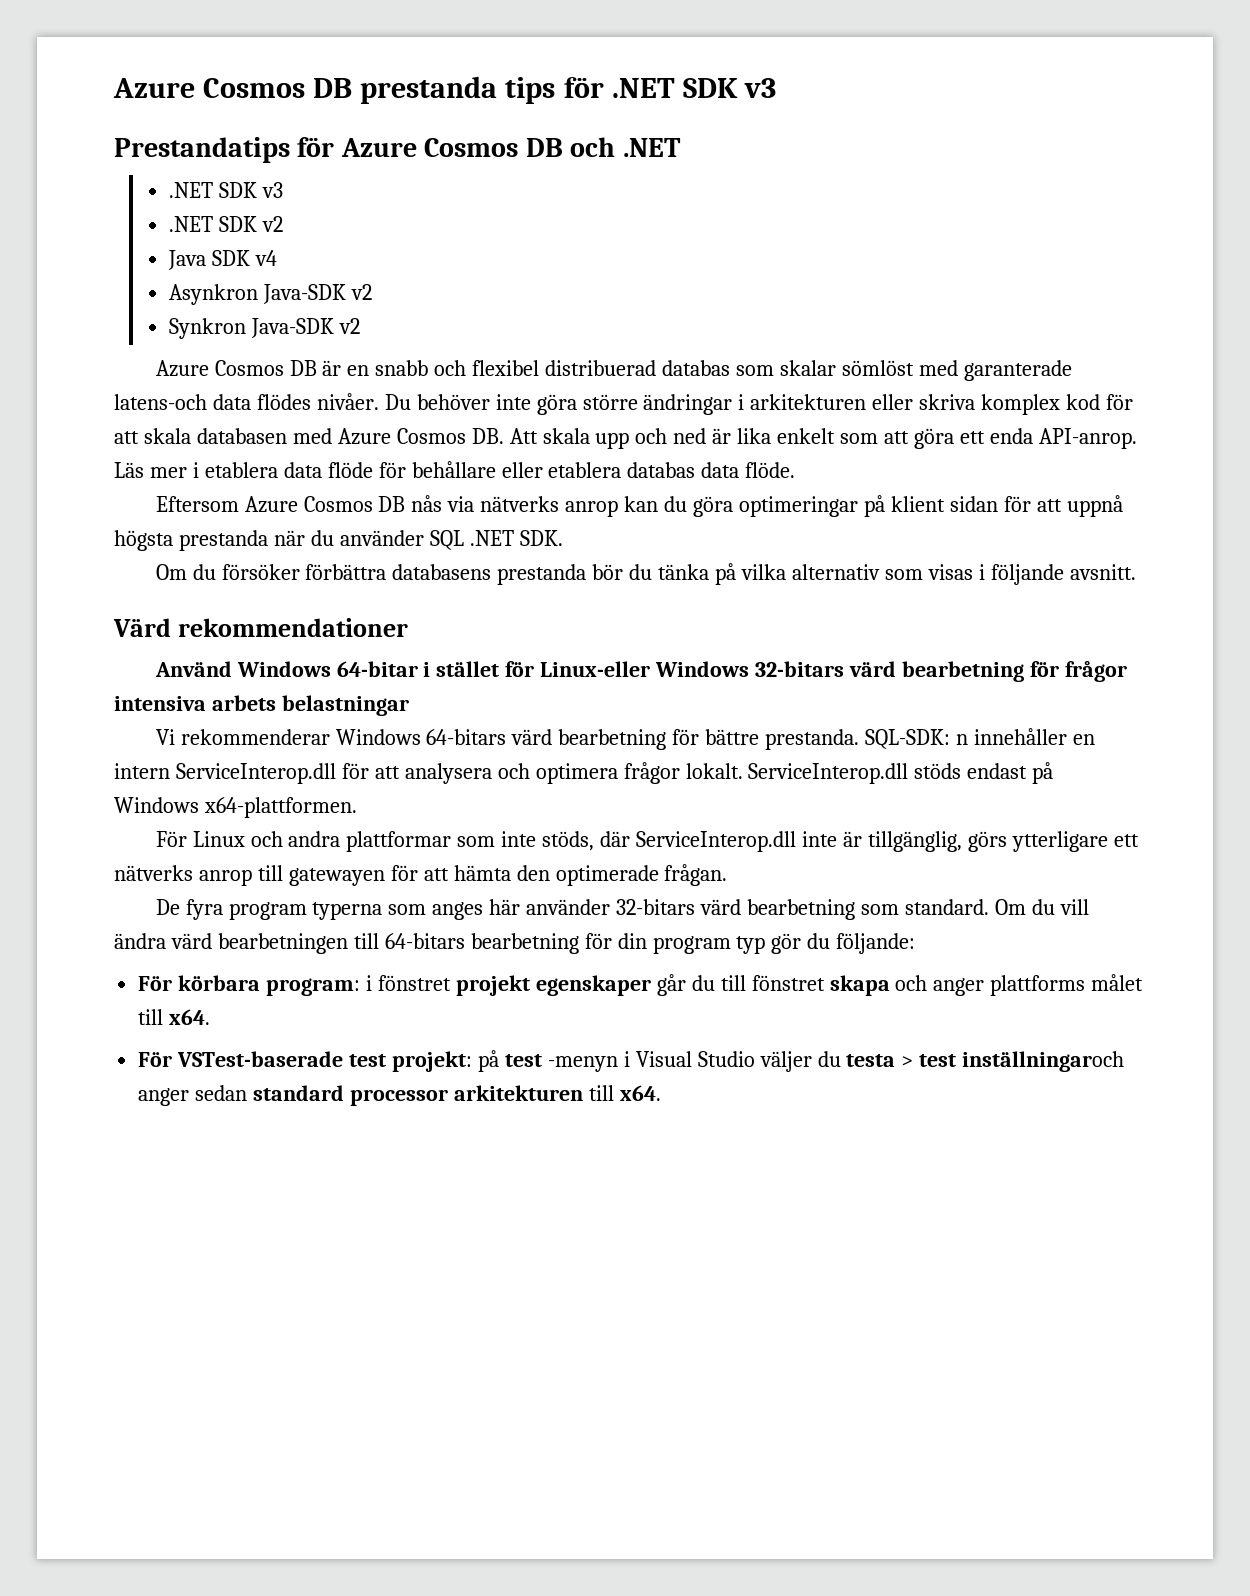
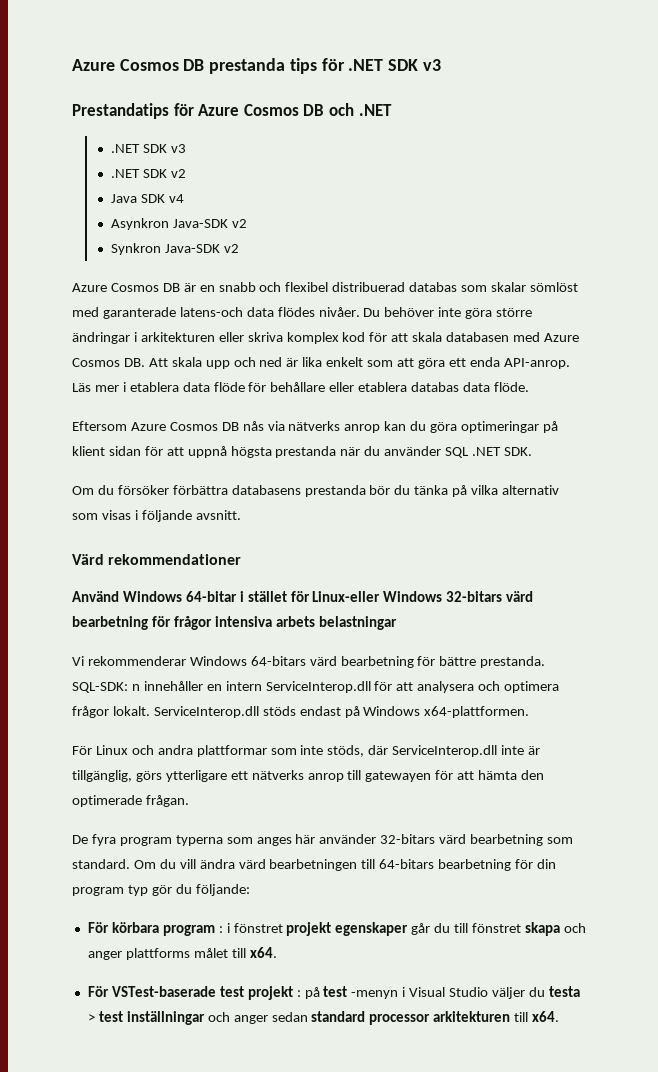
[266,978,361,996] program: -> [162,925,223,936] program :
[392,1051,473,1072] projekt: -> [247,986,301,1000] projekt :
[962,1051,1125,1072] inställningaroch -> [126,1011,230,1025] inställningar och

